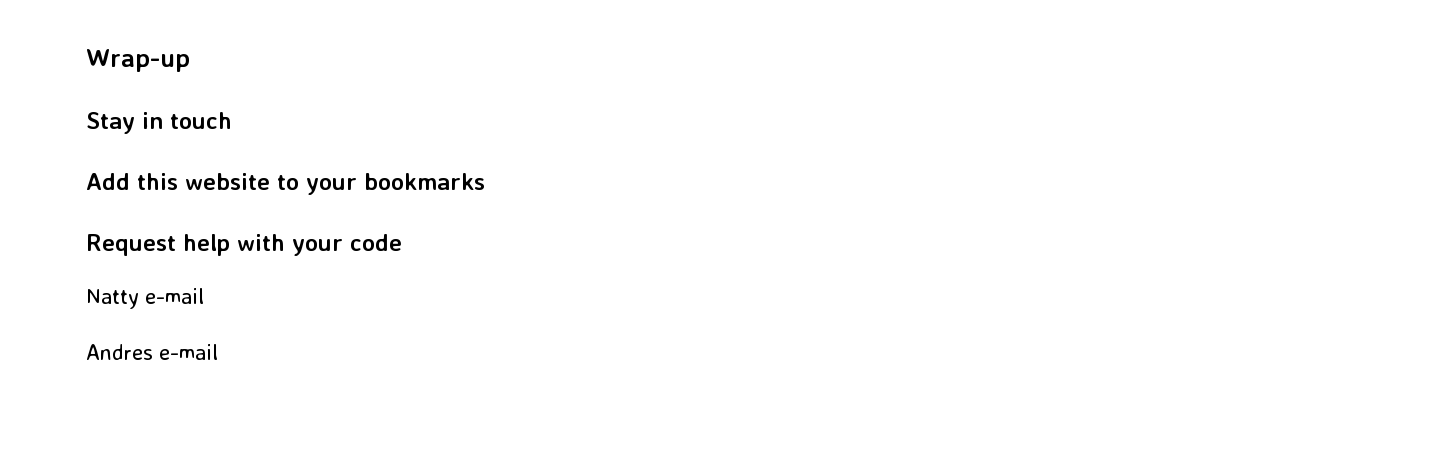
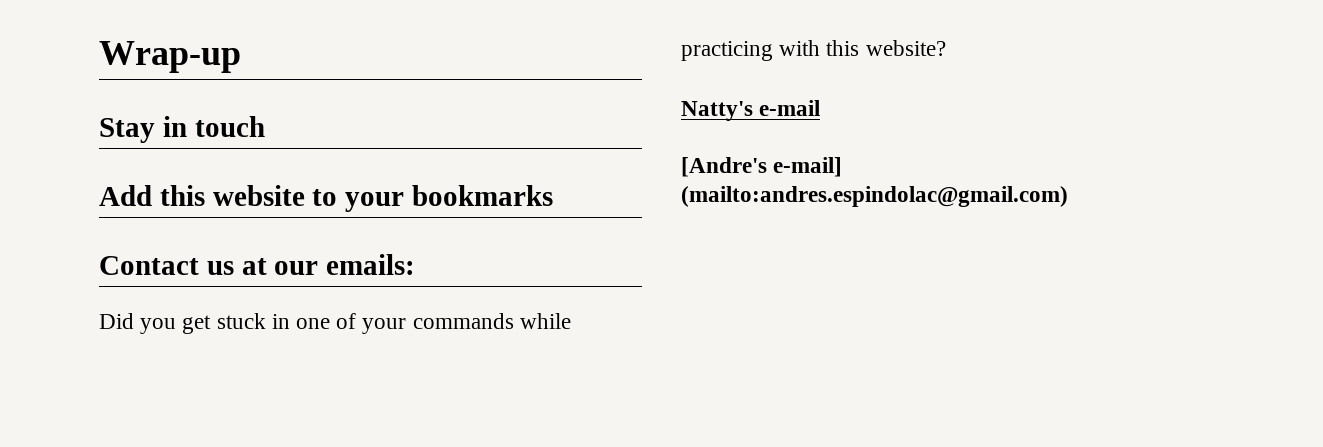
[86,234,402,256] [86,288,204,309] [86,344,218,360] Request help with your code // Natty e-mail // Andres e-mail -> [99,254,416,275] [99,313,571,334] [681,40,946,61] [681,100,821,121] [681,157,843,177] [681,186,1068,207] Contact us at our emails: // Did you get stuck in one of your commands while practicing with this website? // Natty's e-mail // [Andre's e-mail] (mailto:andres.espindolac@gmail.com)

